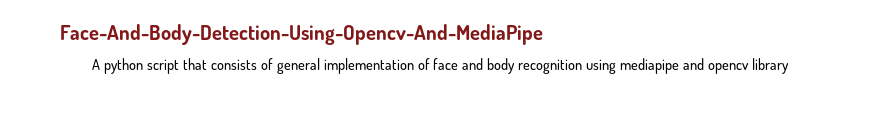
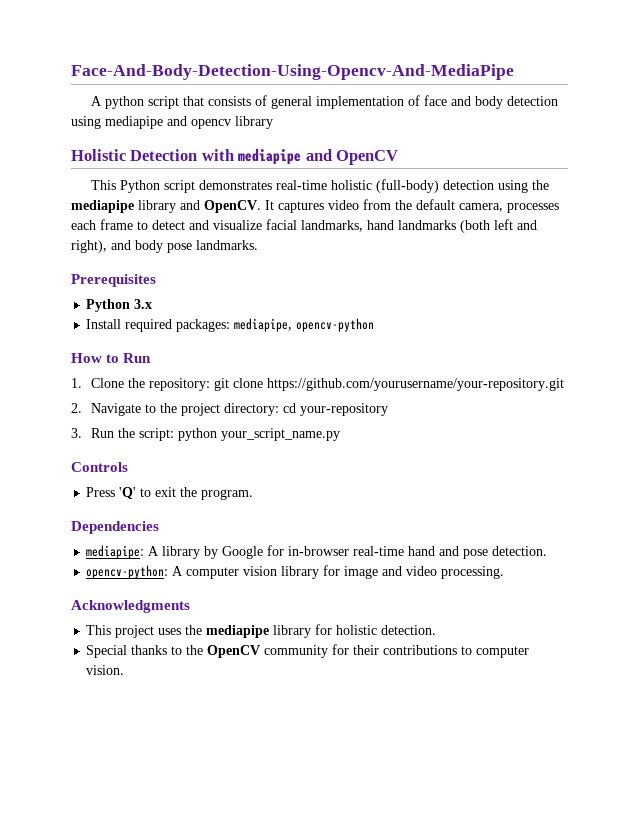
[518,59,583,74] recognition -> [507,96,559,106] detection
(789, 66) none -> [71,149,399,165] [91,179,550,193] [71,199,559,213] [71,219,537,233] [71,240,258,253] [71,274,156,287] [86,299,153,312] [86,318,375,332] [71,353,152,363] [71,378,565,391] [71,403,389,416] [71,428,341,441] [71,462,128,472] [86,487,254,500] [71,521,159,534] [86,545,548,559] [86,565,505,579] [71,600,190,613] [86,624,437,638] [86,644,530,658] [86,665,125,675] // Holistic Detection with mediapipe and OpenCV // This Python script demonstrates real-time holistic (full-body) detection using the mediapipe library and OpenCV. It captures video from the default camera, processes each frame to detect and visualize facial landmarks, hand landmarks (both left and right), and body pose landmarks. // Prerequisites // Python 3.x // Install required packages: mediapipe, opencv-python // How to Run // 1. Clone the repository: git clone https://github.com/yourusername/your-repository.git // 2. Navigate to the project directory: cd your-repository // 3. Run the script: python your_script_name.py // Controls // Press 'Q' to exit the program. // Dependencies // mediapipe: A library by Google for in-browser real-time hand and pose detection. // opencv-python: A computer vision library for image and video processing. // Acknowledgments // This project uses the mediapipe library for holistic detection. // Special thanks to the OpenCV community for their contributions to computer vision.

